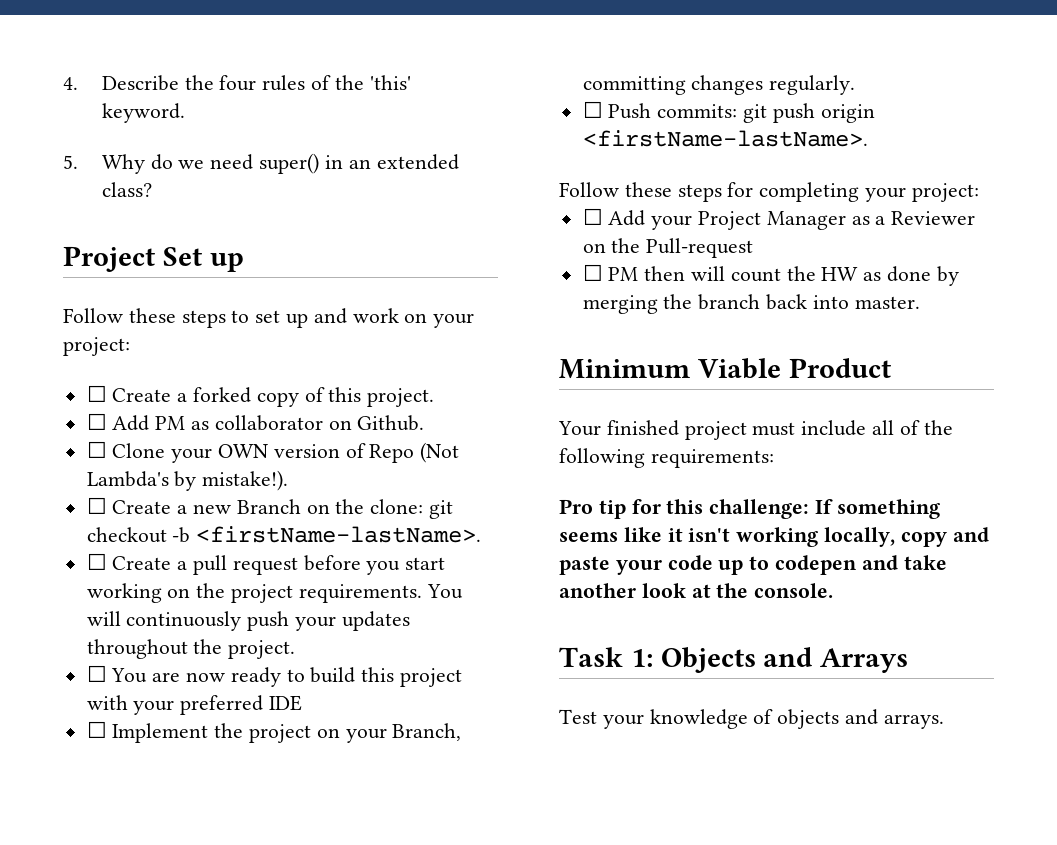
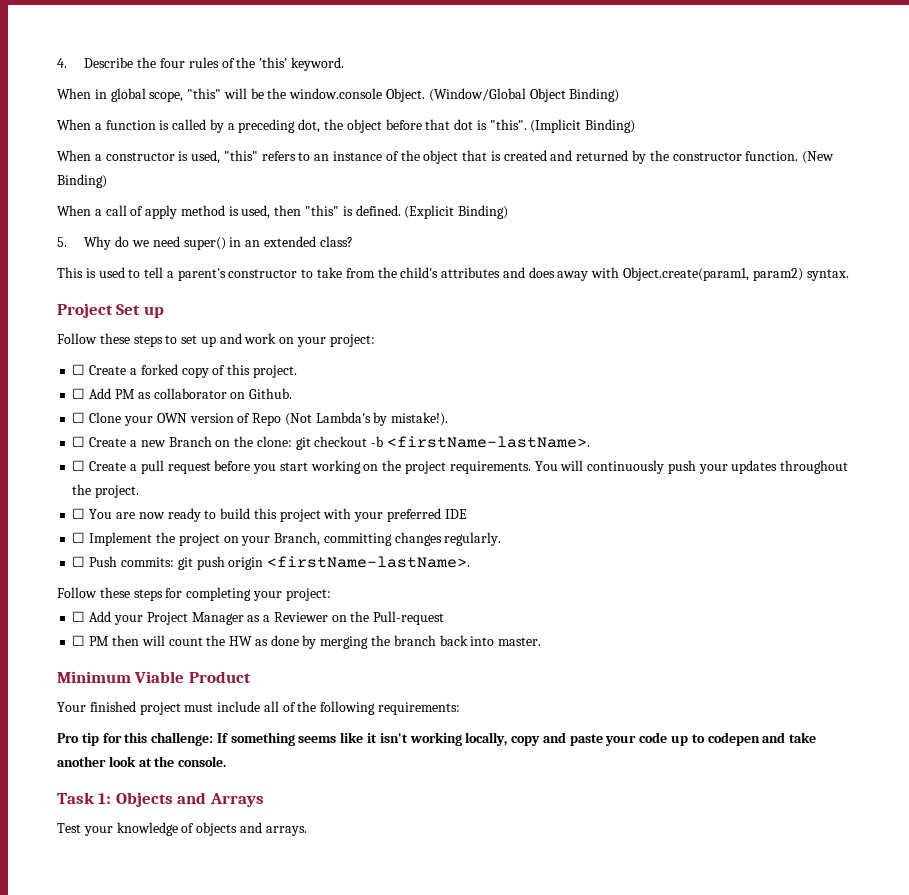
(185, 113) none -> [57,88,620,102] [57,119,636,133] [57,150,835,164] [57,174,107,188] [57,205,509,219] // When in global scope, "this" will be the window.console Object. (Window/Global Object Binding) // When a function is called by a preceding dot, the object before that dot is "this". (Implicit Binding) // When a constructor is used, "this" refers to an instance of the object that is created and returned by the constructor function. (New Binding) // When a call of apply method is used, then "this" is defined. (Explicit Binding)
(152, 189) none -> [57,267,849,281] // This is used to tell a parent's constructor to take from the child's attributes and does away with Object.create(param1, param2) syntax.

